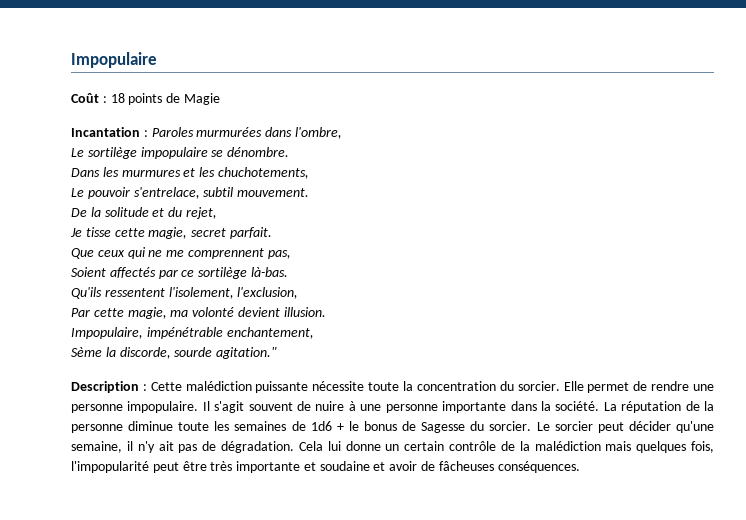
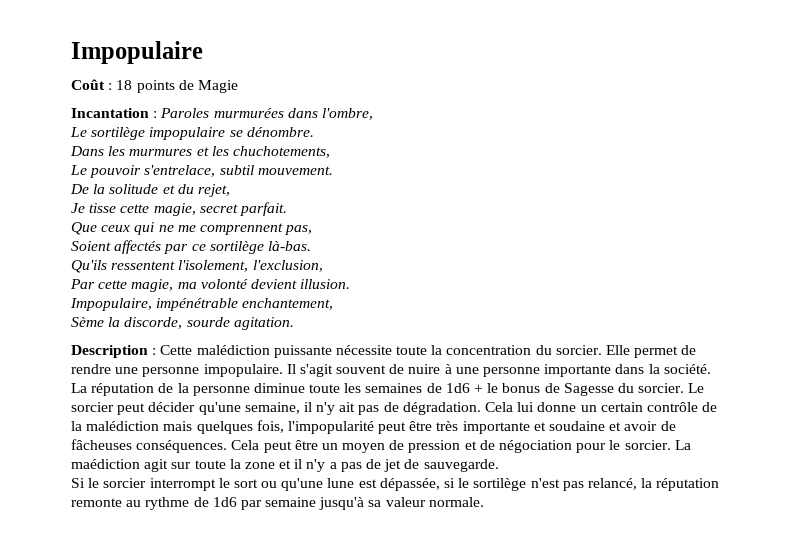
[216,347,278,359] agitation." -> [233,317,294,330] agitation.
(580, 467) none -> [231,440,691,453] [71,459,499,472] [71,478,720,491] [71,497,484,510] Cela peut être un moyen de pression et de négociation pour le sorcier. La maédiction agit sur toute la zone et il n'y a pas de jet de sauvegarde. // Si le sorcier interrompt le sort ou qu'une lune est dépassée, si le sortilège n'est pas relancé, la réputation remonte au rythme de 1d6 par semaine jusqu'à sa valeur normale.

